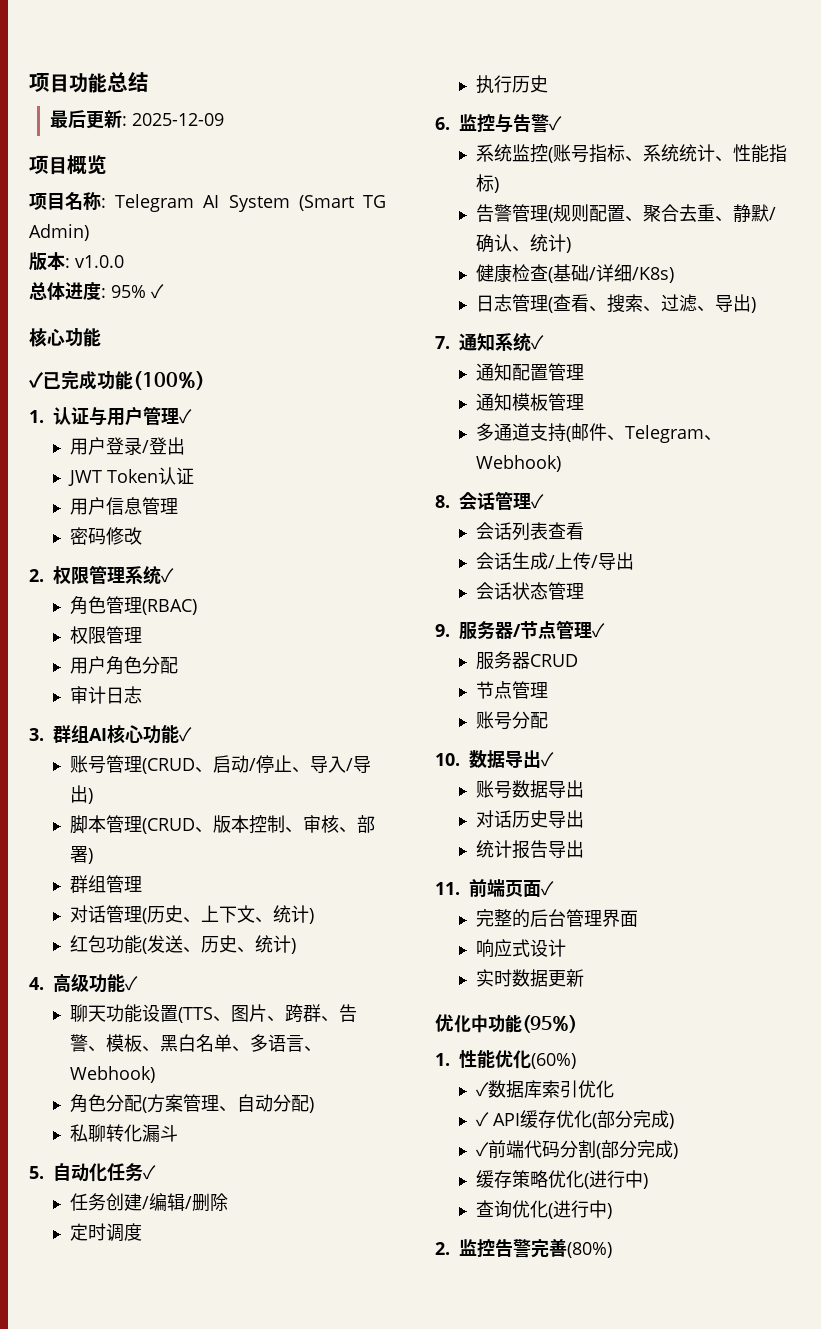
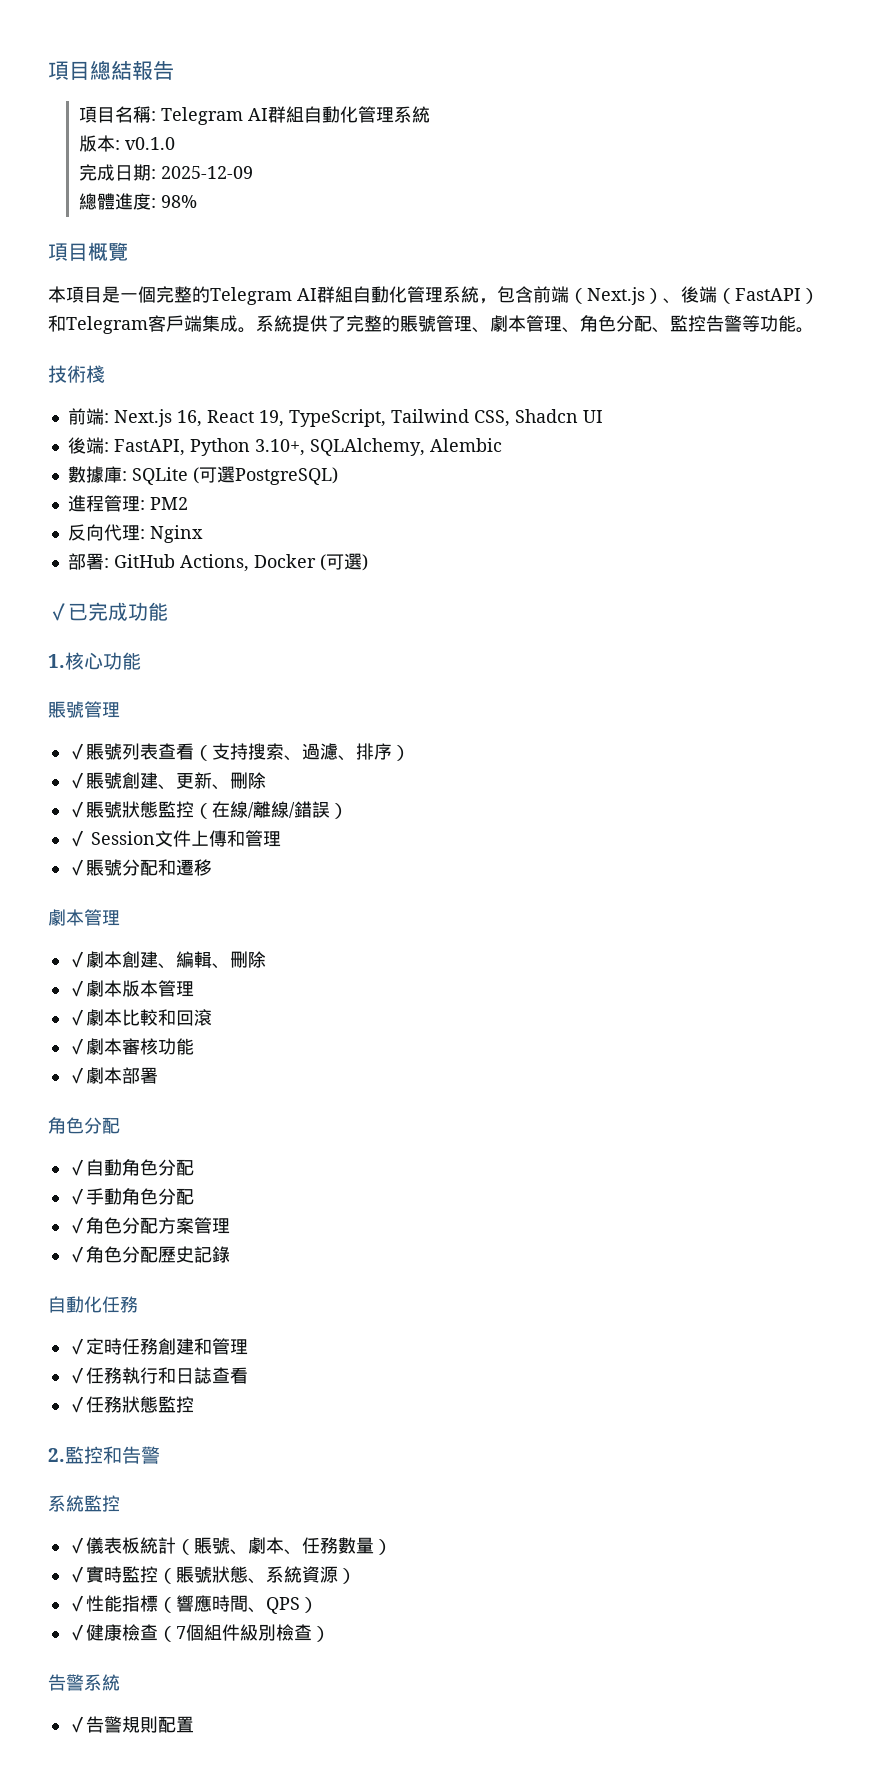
[29,72,149,93] [49,110,224,129] [29,155,107,175] [29,192,386,212] [29,224,89,241] [29,252,124,271] [29,282,164,300] [29,327,101,347] 项目功能总结 // 最后更新: 2025-12-09 // 项目概览 // 项目名称: Telegram AI System (Smart TG Admin) // 版本: v1.0.0 // 总体进度: 95% ✓ // 核心功能 -> [48,60,174,80] [78,106,430,125] [78,135,175,152] [78,164,253,181] [78,193,197,210] [48,242,128,261] [48,286,819,305] [48,315,814,334] [48,365,105,383] [67,408,603,427] [67,437,502,456] [67,466,338,485] [67,495,188,512] [67,524,203,543] [67,553,368,572] 項目總結報告 // 項目名稱: Telegram AI群組自動化管理系統 // 版本: v0.1.0 // 完成日期: 2025-12-09 // 總體進度: 98% // 項目概覽 // 本項目是一個完整的Telegram AI群組自動化管理系統，包含前端（Next.js）、後端（FastAPI）和Telegram客戶端集成。系統提供了完整的賬號管理、劇本管理、角色分配、監控告警等功能。 // 技術棧 // 前端: Next.js 16, React 19, TypeScript, Tailwind CSS, Shadcn UI // 後端: FastAPI, Python 3.10+, SQLAlchemy, Alembic // 數據庫: SQLite (可選PostgreSQL) // 進程管理: PM2 // 反向代理: Nginx // 部署: GitHub Actions, Docker (可選)
[133,371,205,390] [29,406,192,426] [69,437,185,455] [67,467,194,486] [69,497,178,515] [69,527,142,545] [29,565,174,585] [69,596,197,615] [69,626,142,644] [69,656,178,675] [69,686,142,704] [29,725,192,744] [69,755,371,774] [69,785,93,804] [69,815,375,834] [69,846,93,864] [69,875,142,893] [69,905,314,924] [69,935,296,954] [29,973,138,993] [69,1004,357,1023] [69,1034,322,1052] [69,1066,155,1083] [69,1094,314,1113] [69,1124,178,1142] [29,1163,156,1182] [69,1193,228,1212] [69,1223,142,1242] [475,75,548,94] [435,114,562,133] [475,144,787,163] [475,174,499,193] [475,204,776,223] [475,234,571,253] [475,264,674,283] [475,294,756,313] [435,332,544,352] [475,363,584,381] [475,393,584,411] [475,423,722,443] [475,455,561,472] [435,491,544,511] [475,522,584,541] [475,552,634,570] [475,582,584,600] [435,620,605,640] [475,651,578,670] [475,681,548,699] [475,711,548,730] [435,750,554,768] [475,780,584,799] [475,810,584,828] [475,840,584,859] [435,879,554,898] [475,909,638,928] [475,939,566,958] [475,969,584,987] [435,1014,577,1033] [435,1050,576,1069] [475,1080,614,1098] [475,1110,674,1129] [475,1140,678,1159] [475,1170,648,1189] [475,1200,612,1219] [435,1239,612,1258] (100%) // 1.认证与用户管理✓ // 用户登录/登出 // JWT Token认证 // 用户信息管理 // 密码修改 // 2.权限管理系统✓ // 角色管理(RBAC) // 权限管理 // 用户角色分配 // 审计日志 // 3.群组AI核心功能✓ // 账号管理(CRUD、启动/停止、导入/导出) // 脚本管理(CRUD、版本控制、审核、部署) // 群组管理 // 对话管理(历史、上下文、统计) // 红包功能(发送、历史、统计) // 4.高级功能✓ // 聊天功能设置(TTS、图片、跨群、告警、模板、黑白名单、多语言、Webhook) // 角色分配(方案管理、自动分配) // 私聊转化漏斗 // 5.自动化任务✓ // 任务创建/编辑/删除 // 定时调度 // 执行历史 // 6.监控与告警✓ // 系统监控(账号指标、系统统计、性能指标) // 告警管理(规则配置、聚合去重、静默/确认、统计) // 健康检查(基础/详细/K8s) // 日志管理(查看、搜索、过滤、导出) // 7.通知系统✓ // 通知配置管理 // 通知模板管理 // 多通道支持(邮件、Telegram、Webhook) // 8.会话管理✓ // 会话列表查看 // 会话生成/上传/导出 // 会话状态管理 // 9.服务器/节点管理✓ // 服务器CRUD // 节点管理 // 账号分配 // 10.数据导出✓ // 账号数据导出 // 对话历史导出 // 统计报告导出 // 11.前端页面✓ // 完整的后台管理界面 // 响应式设计 // 实时数据更新 // 优化中功能(95%) // 1.性能优化(60%) // ✓数据库索引优化 // ✓ API缓存优化(部分完成) // ✓前端代码分割(部分完成) // 缓存策略优化(进行中) // 查询优化(进行中) // 2.监控告警完善(80%) -> [48,652,141,670] [48,701,120,718] [67,743,410,761] [67,772,266,790] [67,801,348,819] [67,830,281,847] [67,859,212,876] [48,909,120,926] [67,951,266,969] [67,980,194,997] [67,1009,212,1026] [67,1038,194,1055] [67,1067,158,1084] [48,1117,120,1134] [67,1159,194,1176] [67,1188,194,1205] [67,1217,230,1234] [67,1246,230,1263] [48,1296,138,1313] [67,1338,248,1355] [67,1367,248,1384] [67,1396,194,1413] [48,1446,160,1464] [48,1495,120,1512] [67,1537,392,1555] [67,1566,356,1584] [67,1595,318,1614] [67,1624,330,1642] [48,1674,120,1691] [67,1716,194,1733] // 1.核心功能 // 賬號管理 // ✓賬號列表查看（支持搜索、過濾、排序） // ✓賬號創建、更新、刪除 // ✓賬號狀態監控（在線/離線/錯誤） // ✓ Session文件上傳和管理 // ✓賬號分配和遷移 // 劇本管理 // ✓劇本創建、編輯、刪除 // ✓劇本版本管理 // ✓劇本比較和回滾 // ✓劇本審核功能 // ✓劇本部署 // 角色分配 // ✓自動角色分配 // ✓手動角色分配 // ✓角色分配方案管理 // ✓角色分配歷史記錄 // 自動化任務 // ✓定時任務創建和管理 // ✓任務執行和日誌查看 // ✓任務狀態監控 // 2.監控和告警 // 系統監控 // ✓儀表板統計（賬號、劇本、任務數量） // ✓實時監控（賬號狀態、系統資源） // ✓性能指標（響應時間、QPS） // ✓健康檢查（7個組件級別檢查） // 告警系統 // ✓告警規則配置

